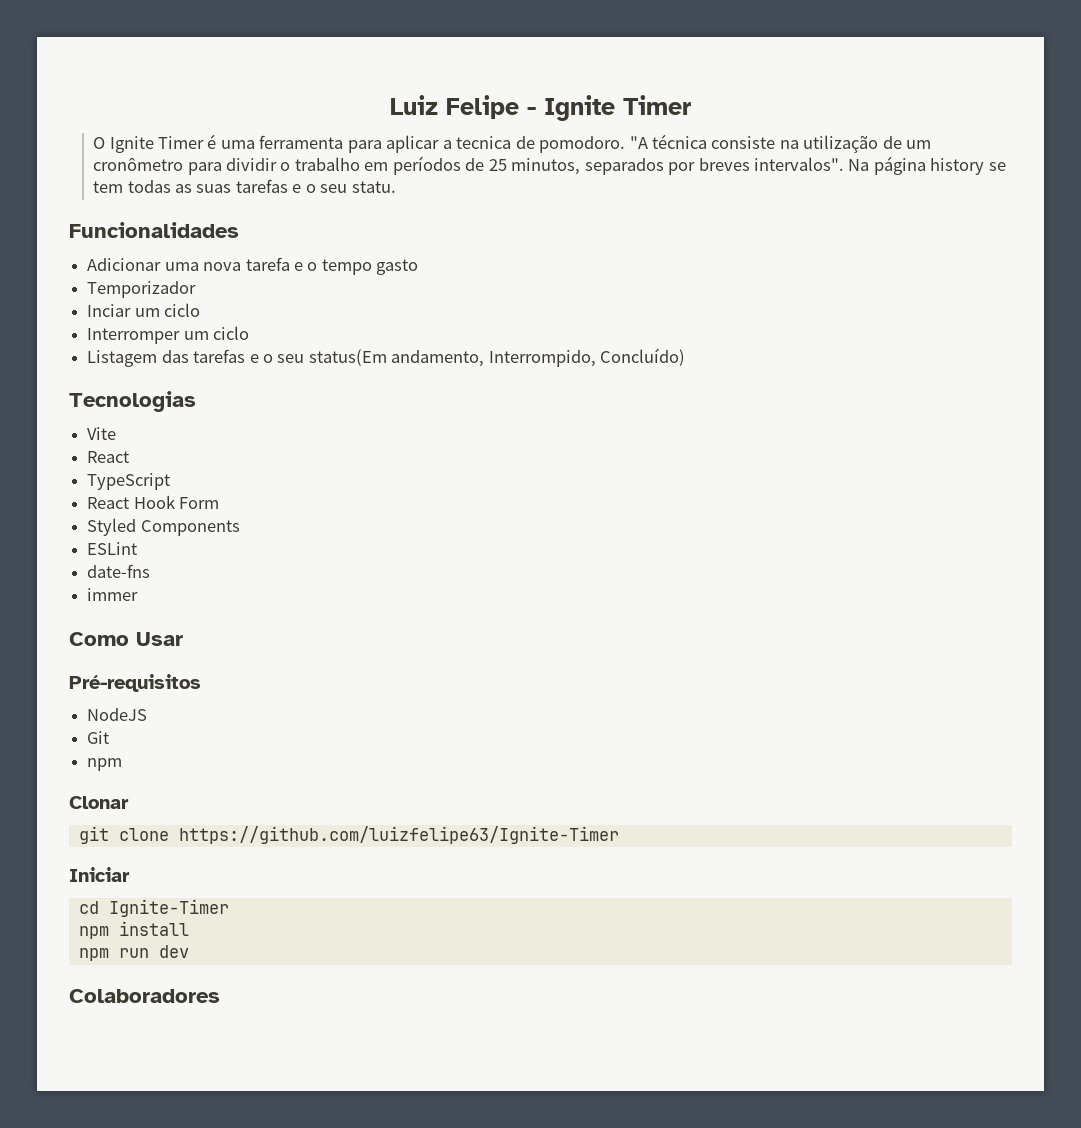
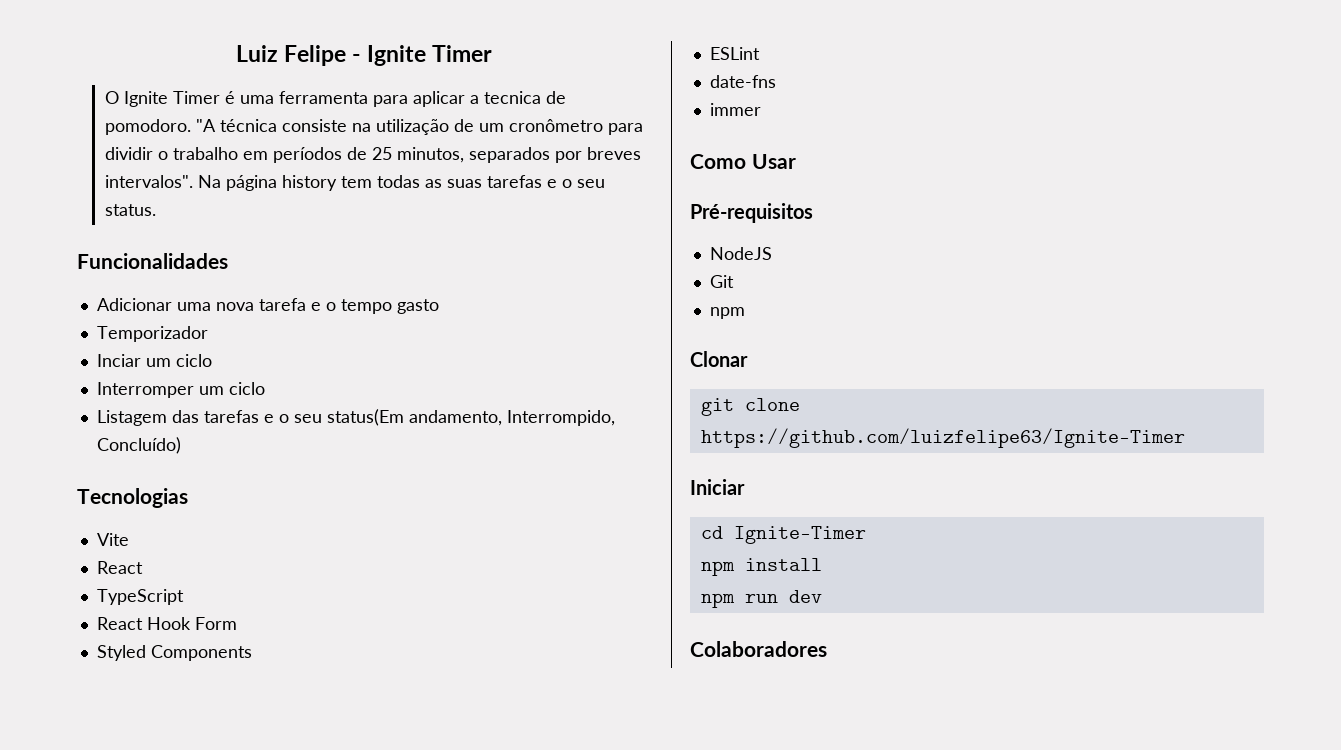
[988,162,1006,171] se -> (337, 183) none
[351,181,396,193] statu. -> [104,204,156,216] status.

